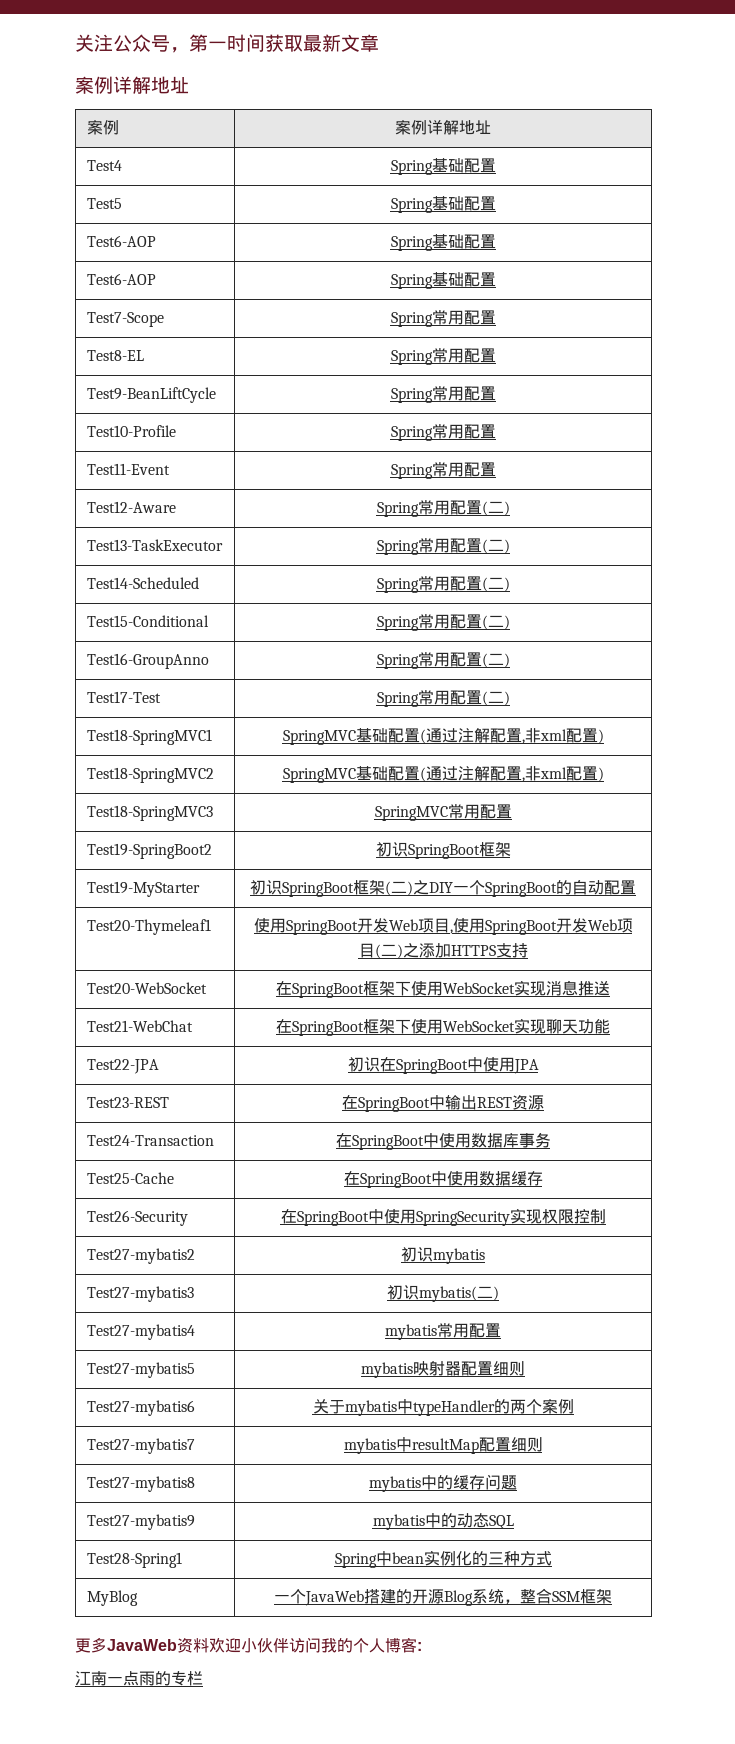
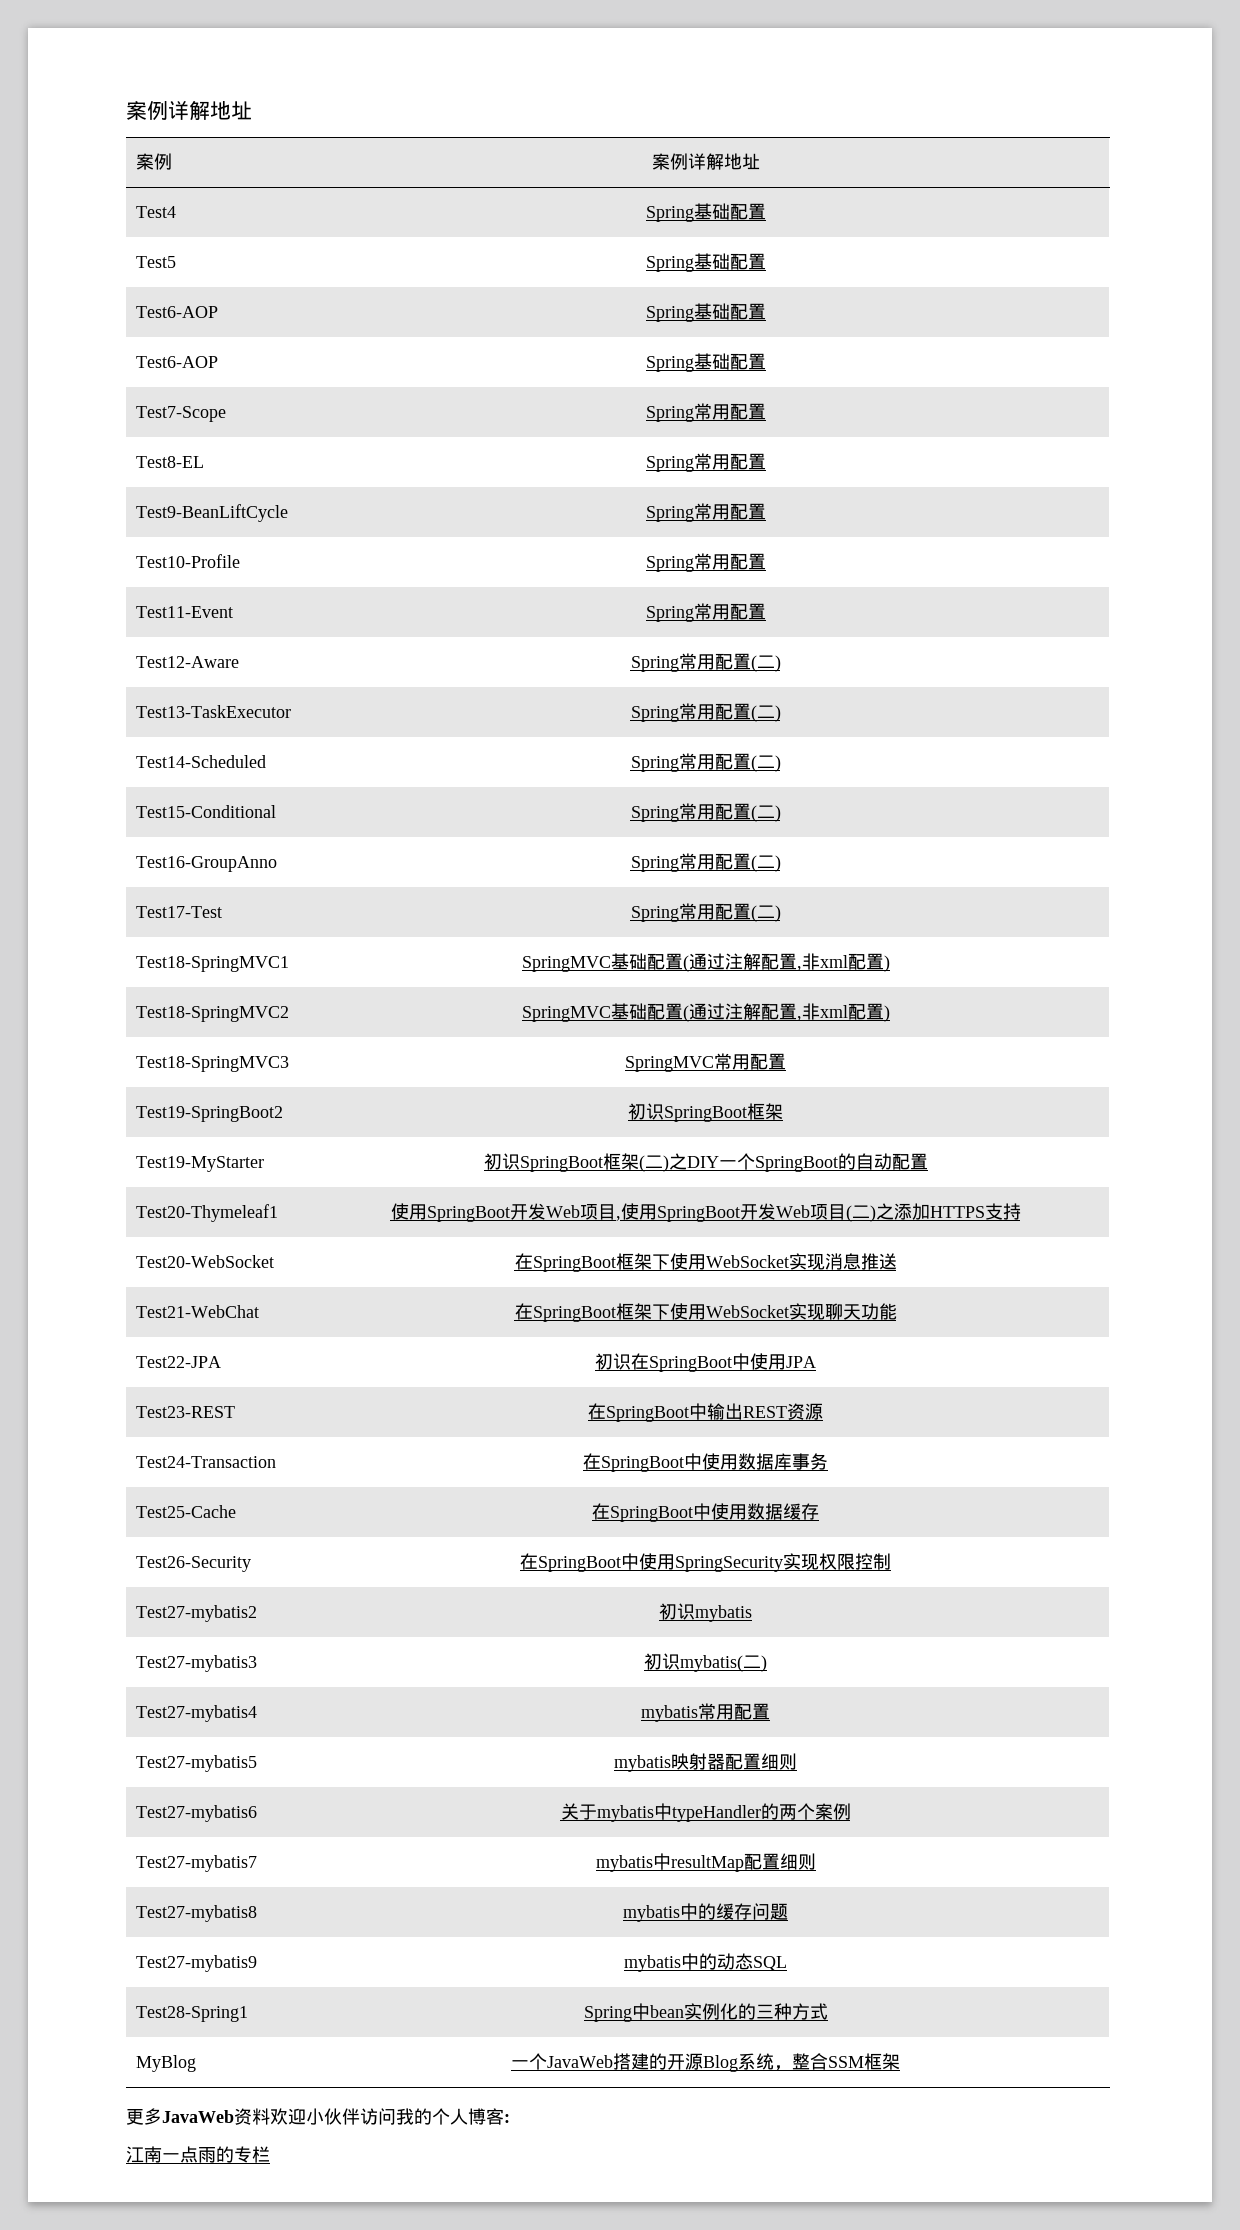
[75,34,379,53] 关注公众号，第一时间获取最新文章 // -> (126, 110) none

